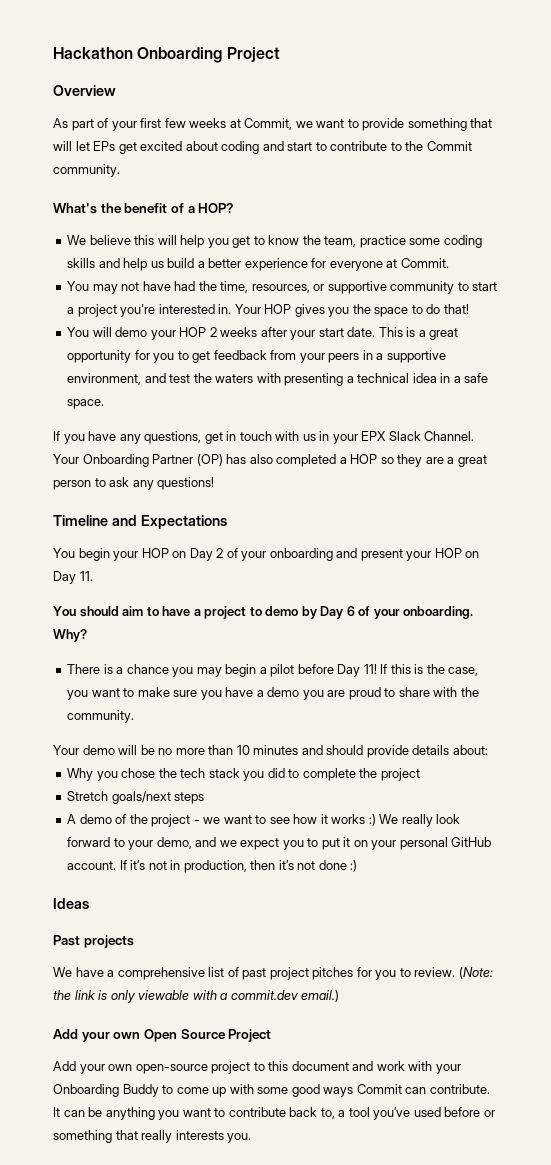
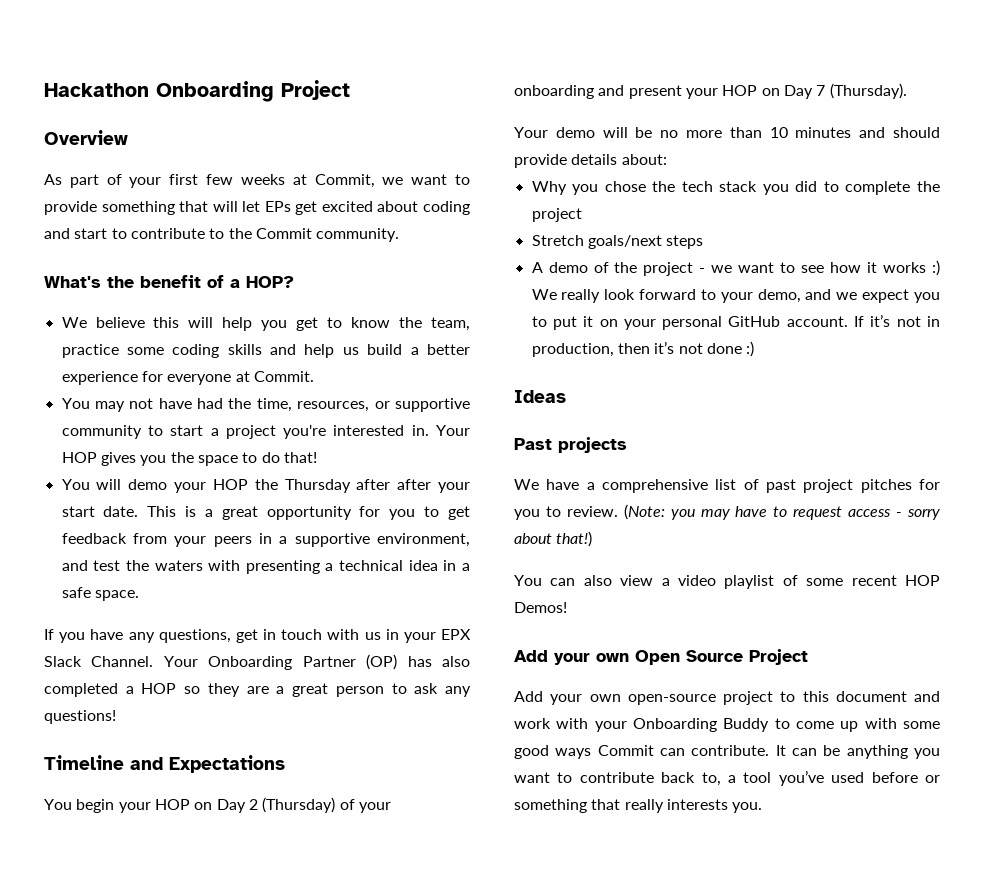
[209,327,258,337] 2 weeks -> [254,479,391,493] the Thursday after
(224, 553) none -> [262,797,336,813] (Thursday)
[79,571,93,581] [53,606,474,619] [53,629,87,642] [67,664,479,677] [67,687,479,700] [67,710,135,723] 11. // You should aim to have a project to demo by Day 6 of your onboarding. Why? // There is a chance you may begin a pilot before Day 11! If this is the case, you want to make sure you have a demo you are proud to share with the community. -> [816,83,907,99] 7 (Thursday).
[53,990,340,1003] the link is only viewable with a commit.dev email.) -> [670,506,941,520] [514,531,593,547] [514,575,940,589] [514,602,567,613] you may have to request access - sorry about that!) // You can also view a video playlist of some recent HOP Demos!

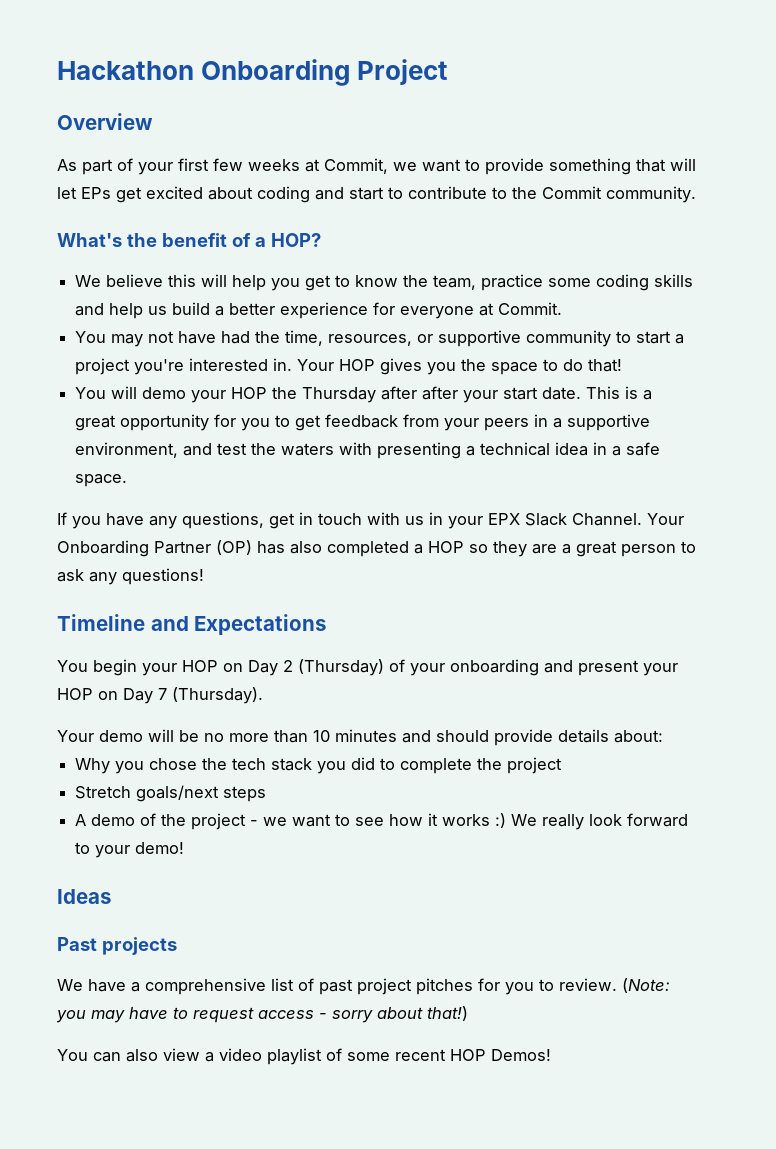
[757,289,940,303] [531,314,940,330] [531,341,755,357] demo, and we expect you to put it on your personal GitHub account. If it’s not in production, then it’s not done :) -> [135,842,185,854] demo!
[514,649,808,665] [514,691,940,705] [514,718,940,732] [514,745,940,759] [514,770,940,786] [514,799,763,813] // Add your own Open Source Project // Add your own open-source project to this document and work with your Onboarding Buddy to come up with some good ways Commit can contribute. It can be anything you want to contribute back to, a tool you’ve used before or something that really interests you. -> (551, 1055) none

